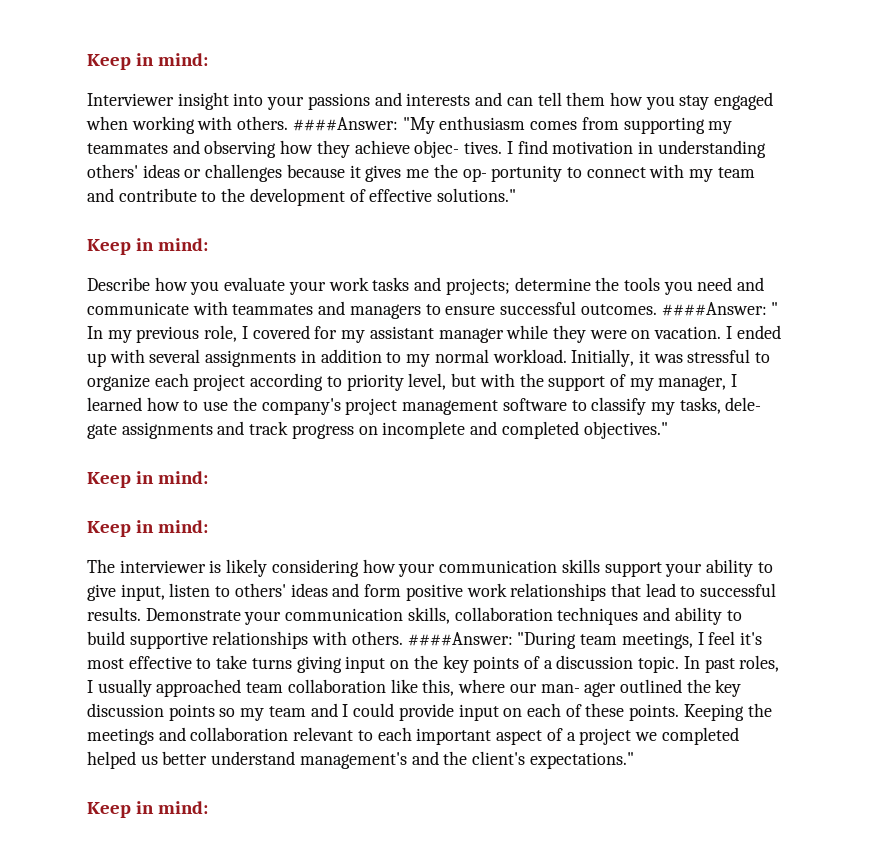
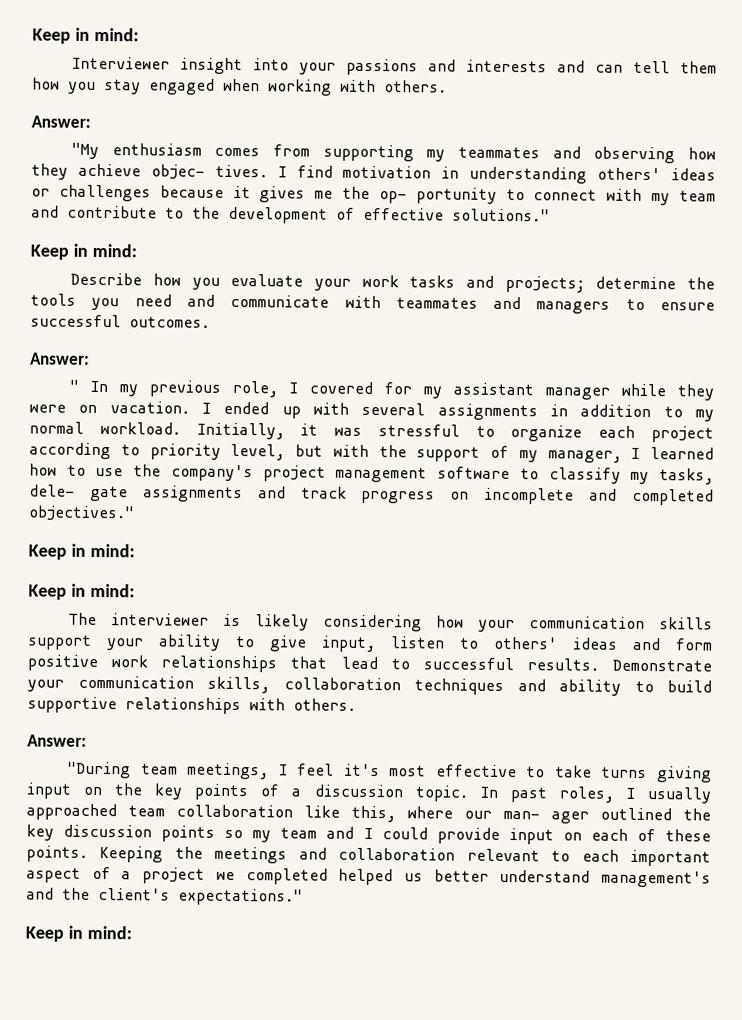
[292,117,398,131] ####Answer: -> [31,115,91,128] // Answer: //
[661,302,767,316] ####Answer: -> [30,352,90,365] // Answer: //
[407,632,513,646] ####Answer: -> [27,734,87,747] // Answer: //

